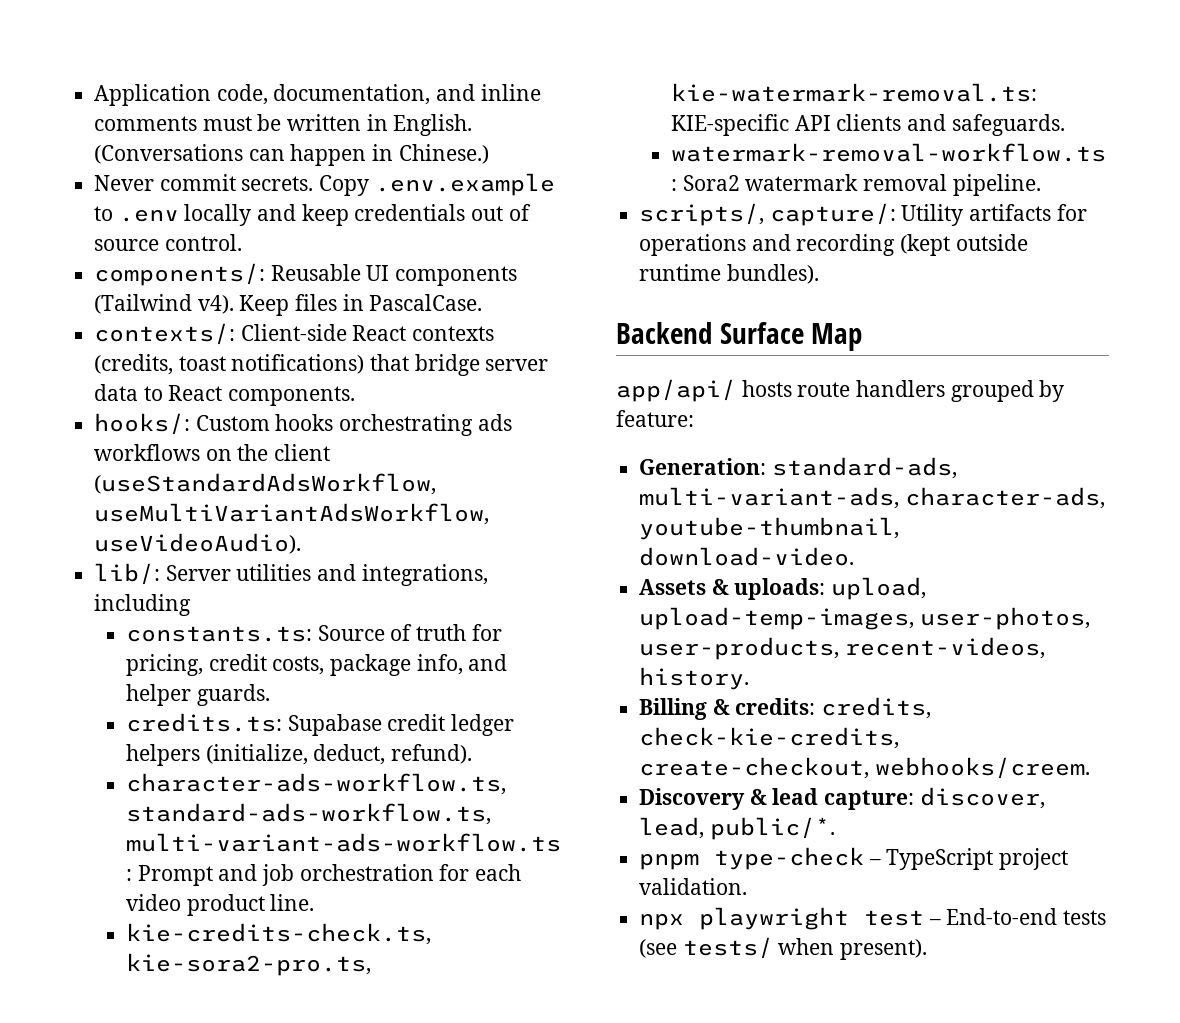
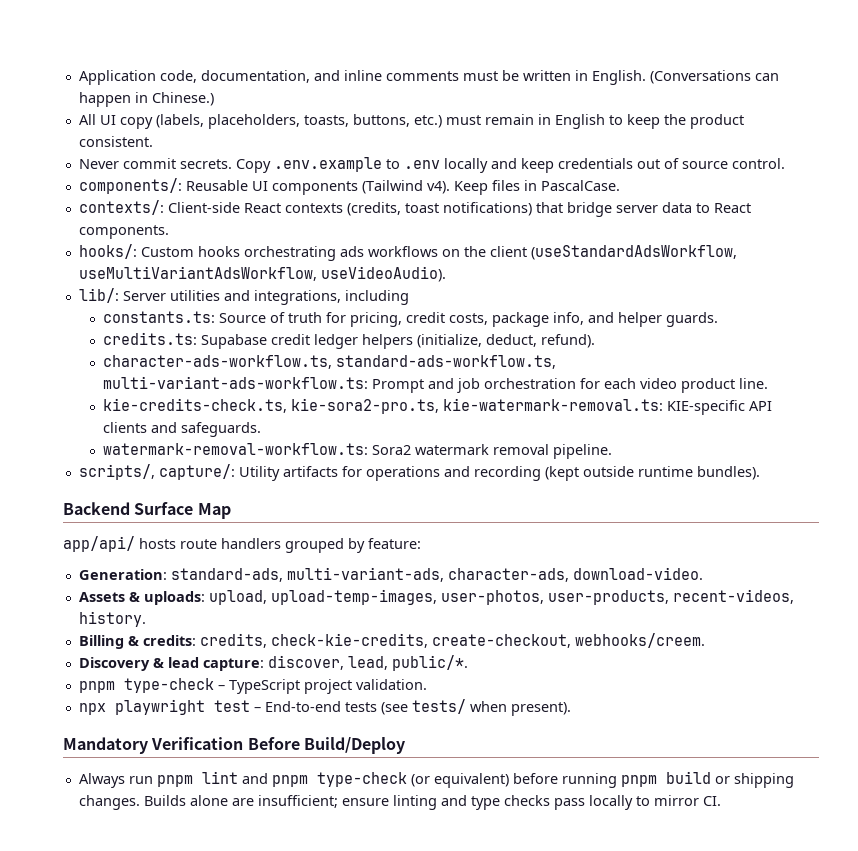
(489, 154) none -> [78,114,744,129] [78,136,153,147] // All UI copy (labels, placeholders, toasts, buttons, etc.) must remain in English to keep the product consistent.
[639,517,900,540] youtube-thumbnail, -> (569, 575) none
(928, 949) none -> [63,737,405,754] [78,771,794,788] [78,795,721,810] // Mandatory Verification Before Build/Deploy // Always run pnpm lint and pnpm type-check (or equivalent) before running pnpm build or shipping changes. Builds alone are insufficient; ensure linting and type checks pass locally to mirror CI.

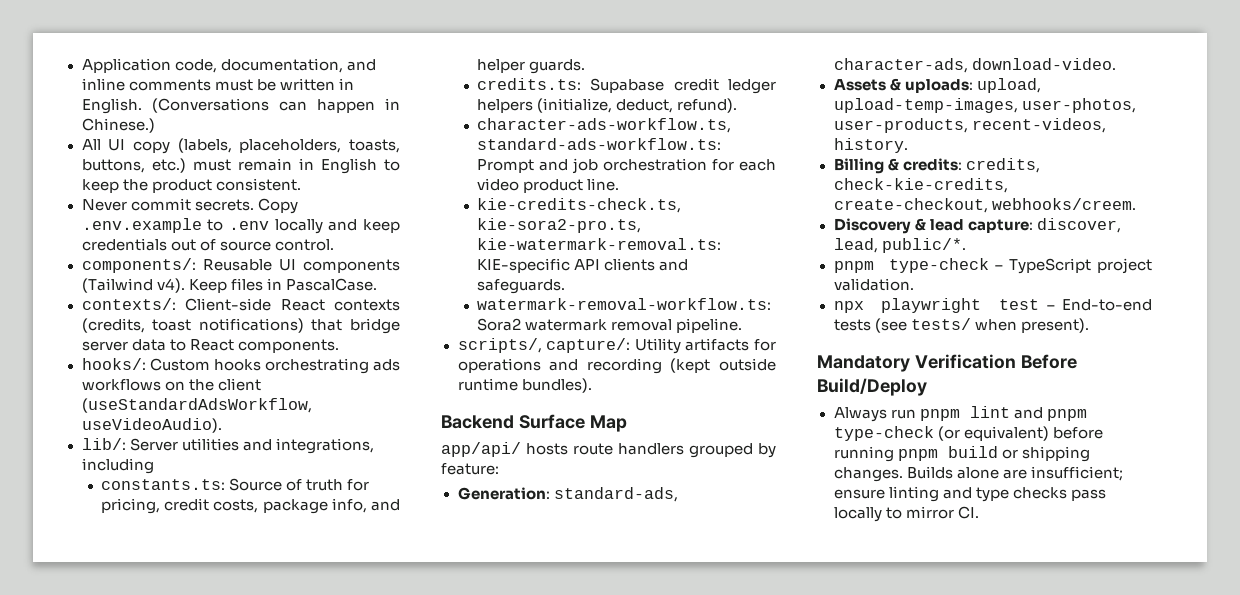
[78,266,317,281] useMultiVariantAdsWorkflow, -> (312, 405) none
[335,355,556,369] [102,376,368,389] standard-ads-workflow.ts, multi-variant-ads-workflow.ts: -> [477,138,722,150] standard-ads-workflow.ts:
[286,567,444,582] multi-variant-ads, -> (678, 494) none

